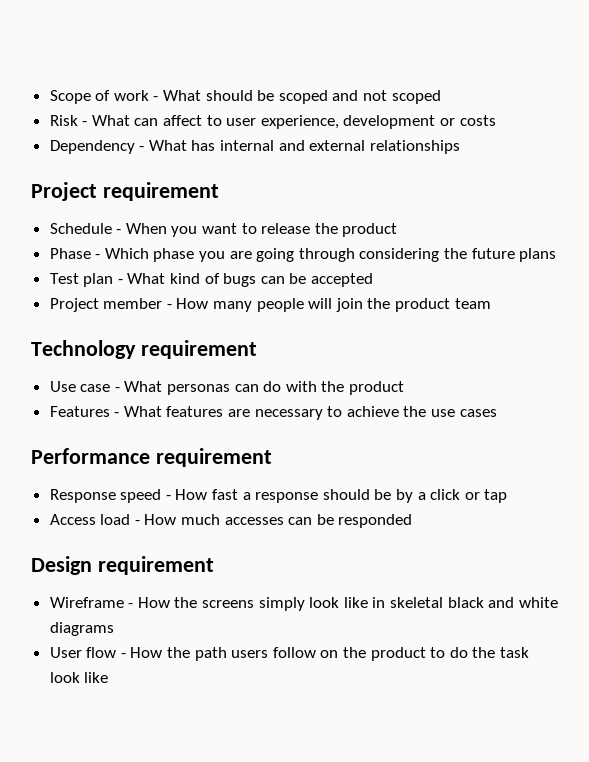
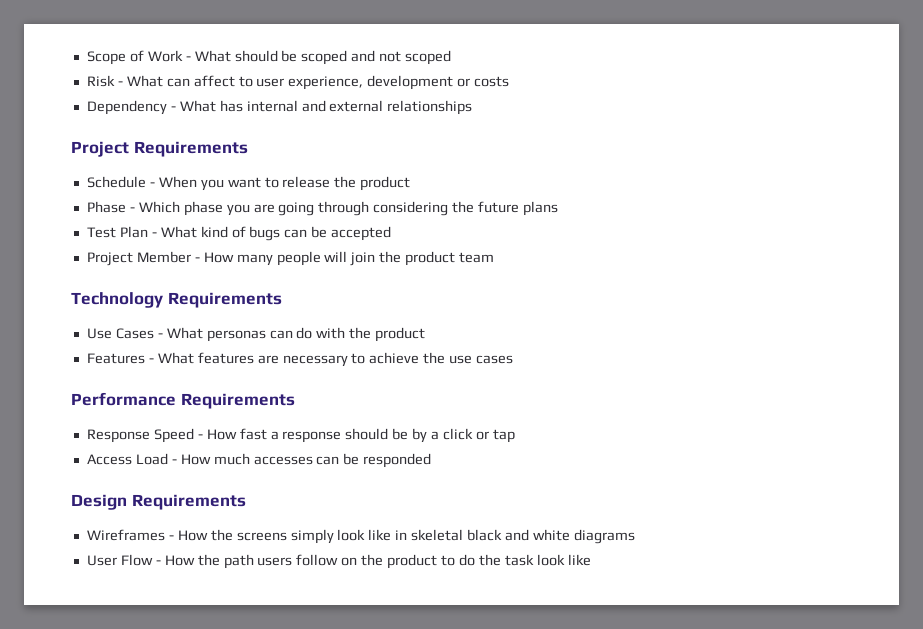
[113,90,149,101] work -> [147,50,183,62] Work
[102,182,219,201] requirement -> [133,141,248,157] Requirements
[83,273,114,287] plan -> [119,226,148,238] Plan
[103,298,163,309] member -> [136,251,191,263] Member
[140,340,257,359] requirement -> [167,292,282,308] Requirements
[80,384,111,392] case -> [115,328,154,339] Cases
[155,448,272,467] requirement -> [180,393,295,409] Requirements
[120,489,162,503] speed -> [153,428,194,443] Speed
[100,514,131,525] load -> [135,453,168,465] Load
[97,556,214,575] [49,597,124,608] requirement // Wireframe -> [131,494,246,510] [86,529,165,541] Requirements // Wireframes
[86,647,117,658] flow -> [120,554,153,566] Flow

